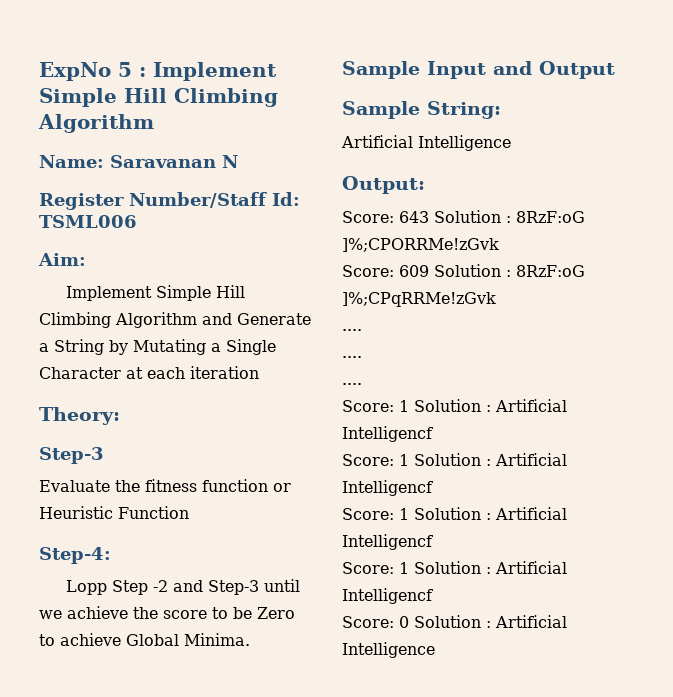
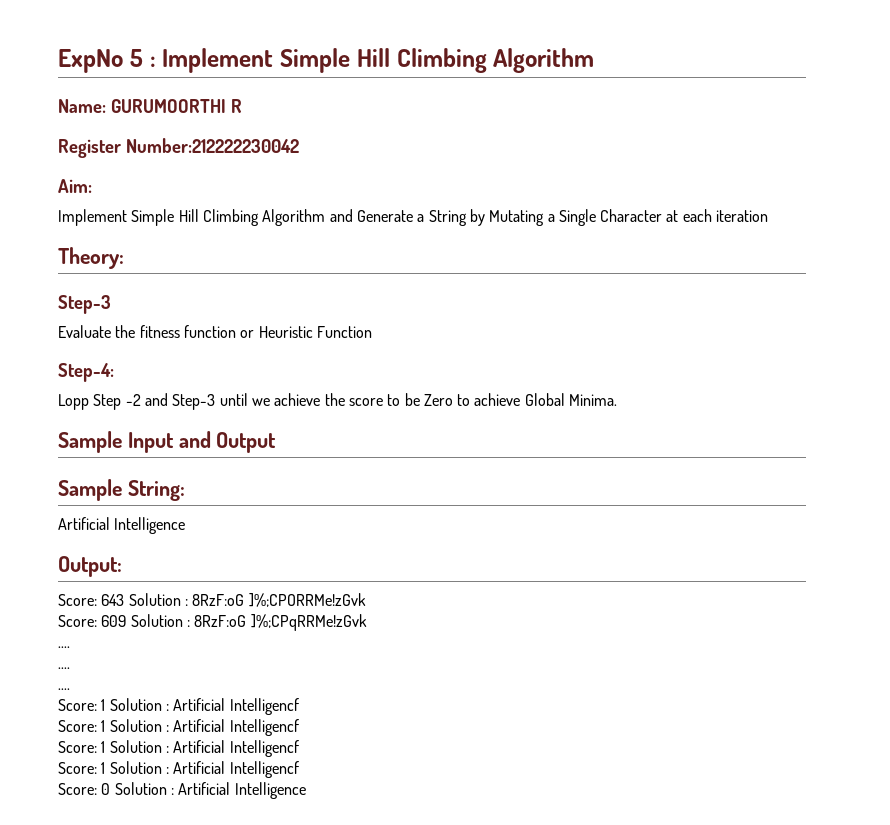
[110,155,238,168] Saravanan N -> [110,99,242,113] GURUMOORTHI R
[129,192,300,208] [39,215,137,228] Number/Staff Id: TSML006 -> [125,138,299,153] Number:212222230042

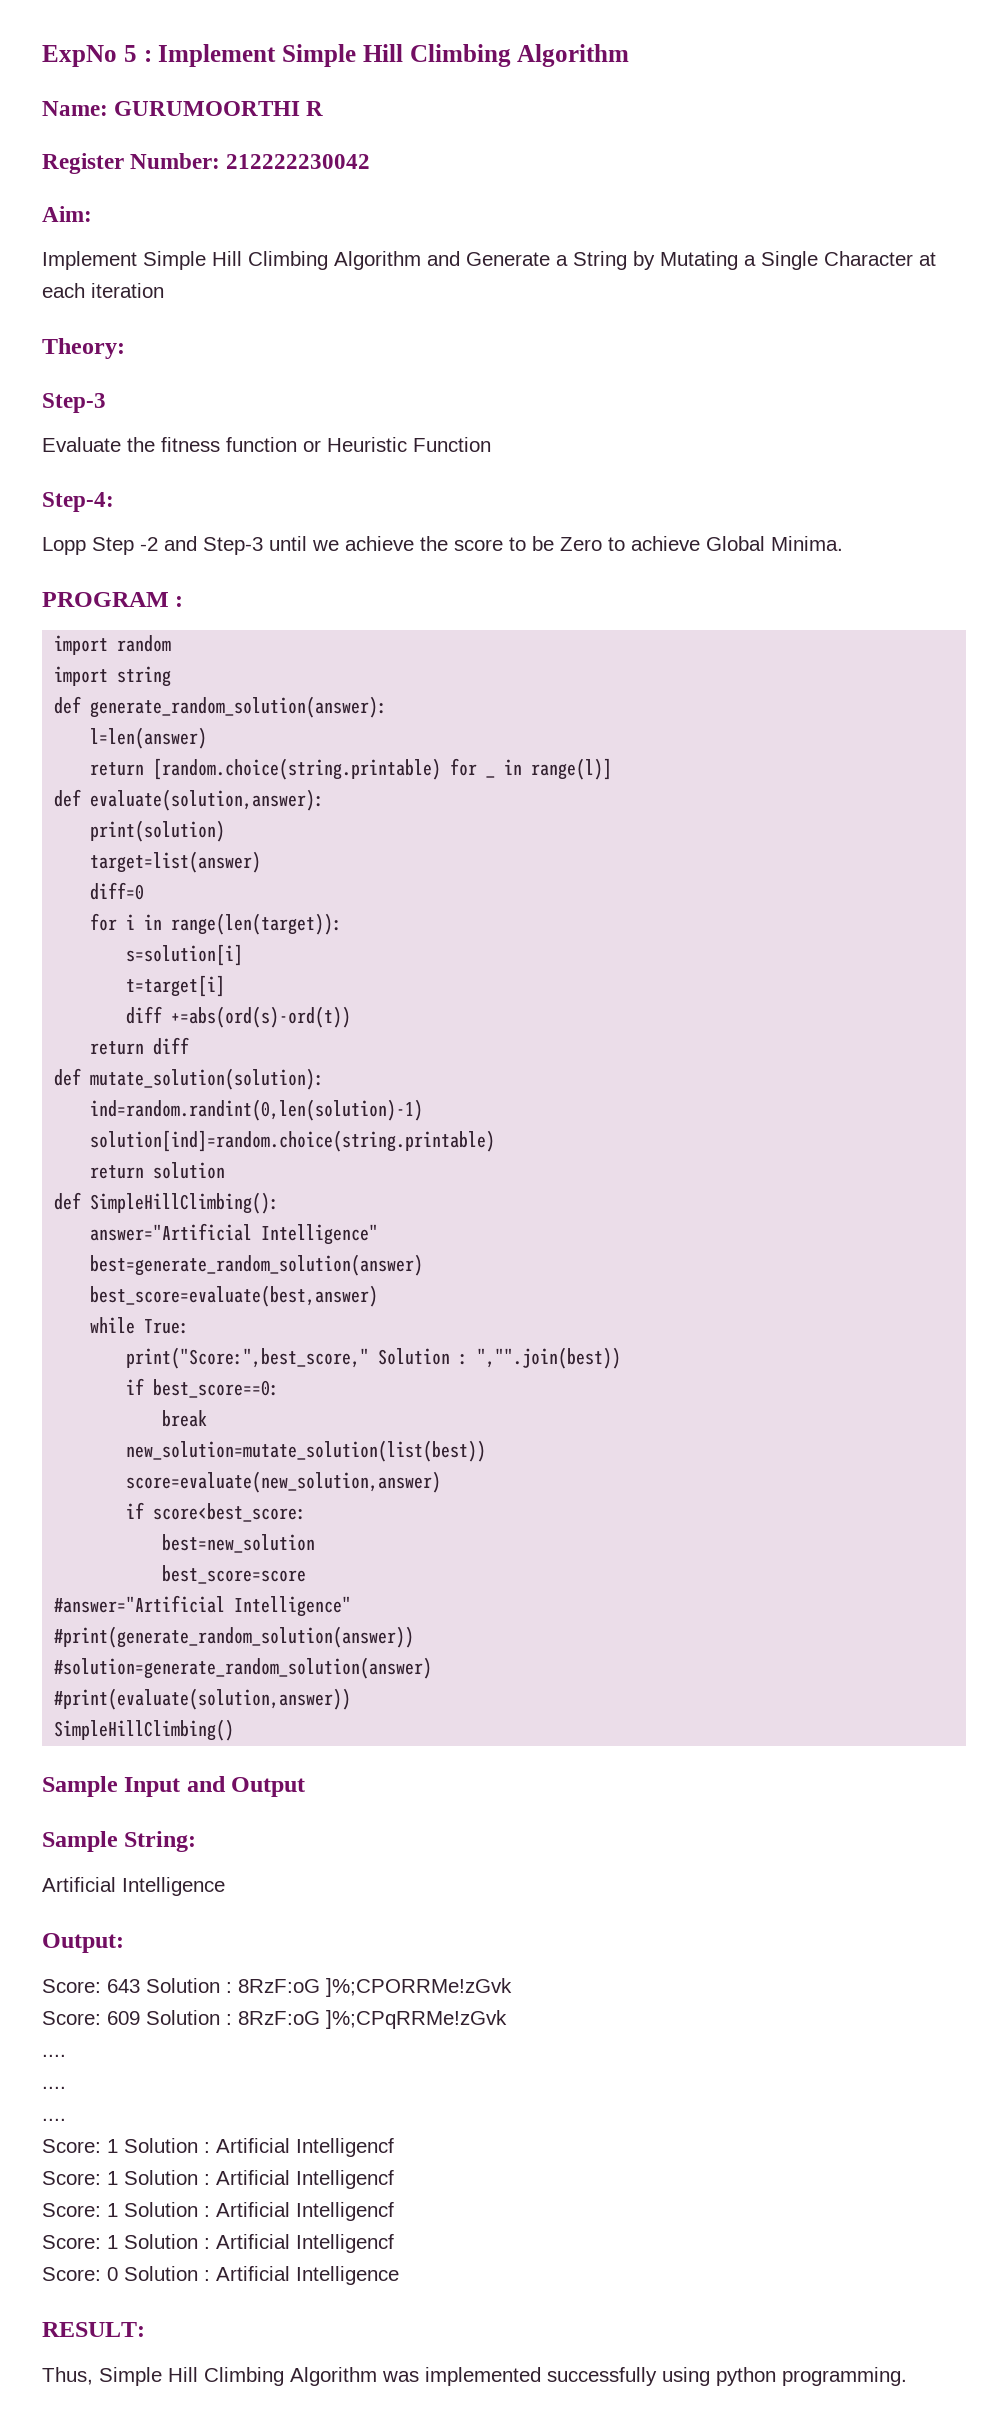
[125,138,299,153] Number:212222230042 -> [130,153,371,169] Number: 212222230042
(618, 400) none -> [42,592,184,607] [54,635,172,655] [54,666,172,687] [54,696,388,718] [90,727,208,749] [90,758,496,780] [504,758,613,780] [54,789,325,811] [90,820,226,842] [90,851,262,873] [90,882,145,900] [90,913,343,935] [126,944,244,966] [126,975,226,997] [126,1006,352,1028] [90,1037,190,1055] [54,1068,325,1090] [90,1099,424,1121] [90,1130,496,1152] [90,1162,226,1179] [54,1192,280,1214] [90,1223,379,1245] [90,1254,424,1276] [90,1285,379,1307] [90,1317,190,1334] [126,1347,622,1369] [126,1378,280,1398] [162,1410,208,1427] [126,1440,487,1462] [126,1471,442,1493] [126,1502,307,1522] [162,1534,316,1553] [162,1565,307,1584] [54,1595,352,1617] [54,1626,415,1648] [54,1657,433,1679] [54,1688,352,1710] [54,1719,235,1741] // PROGRAM : // import random // import string // def generate_random_solution(answer): // l=len(answer) // return [random.choice(string.printable) for _ in range(l)] // def evaluate(solution,answer): // print(solution) // target=list(answer) // diff=0 // for i in range(len(target)): // s=solution[i] // t=target[i] // diff +=abs(ord(s)-ord(t)) // return diff // def mutate_solution(solution): // ind=random.randint(0,len(solution)-1) // solution[ind]=random.choice(string.printable) // return solution // def SimpleHillClimbing(): // answer="Artificial Intelligence" // best=generate_random_solution(answer) // best_score=evaluate(best,answer) // while True: // print("Score:",best_score," Solution : ","".join(best)) // if best_score==0: // break // new_solution=mutate_solution(list(best)) // score=evaluate(new_solution,answer) // if score<best_score: // best=new_solution // best_score=score // #answer="Artificial Intelligence" // #print(generate_random_solution(answer)) // #solution=generate_random_solution(answer) // #print(evaluate(solution,answer)) // SimpleHillClimbing()
(306, 790) none -> [42,2322,145,2337] [42,2367,907,2386] // RESULT: // Thus, Simple Hill Climbing Algorithm was implemented successfully using python programming.

